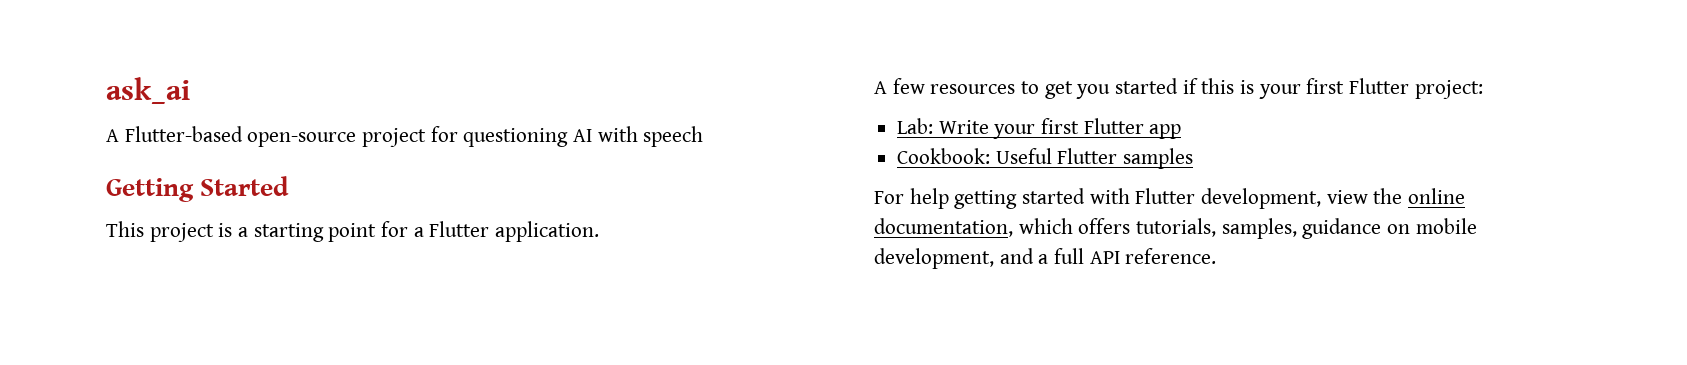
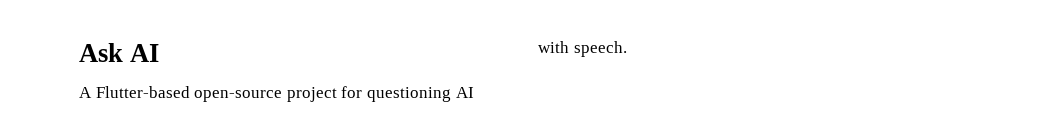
[106,77,190,104] ask_ai -> [79,43,160,62] Ask AI
[643,126,704,147] [106,176,290,202] [106,221,600,242] [874,78,1483,99] [897,118,1182,139] [897,148,1194,169] [874,188,1466,209] [874,218,1477,239] [874,248,1217,269] speech // Getting Started // This project is a starting point for a Flutter application. // A few resources to get you started if this is your first Flutter project: // Lab: Write your first Flutter app // Cookbook: Useful Flutter samples // For help getting started with Flutter development, view the online documentation, which offers tutorials, samples, guidance on mobile development, and a full API reference. -> [573,41,627,57] speech.

